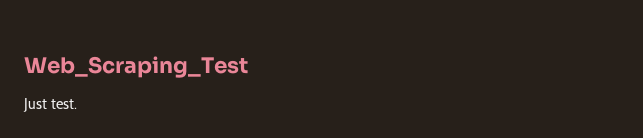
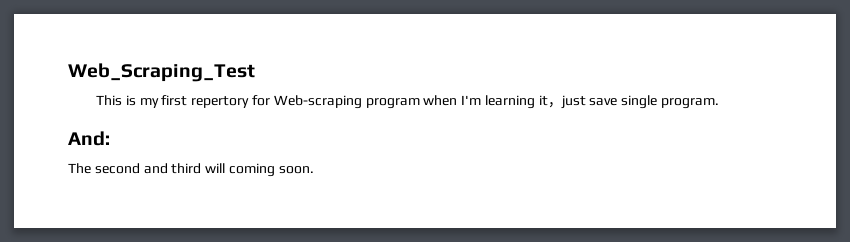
[23,98,77,112] Just test. -> [96,95,720,109] [68,131,110,146] [68,163,314,177] This is my first repertory for Web-scraping program when I'm learning it，just save single program. // And: // The second and third will coming soon.

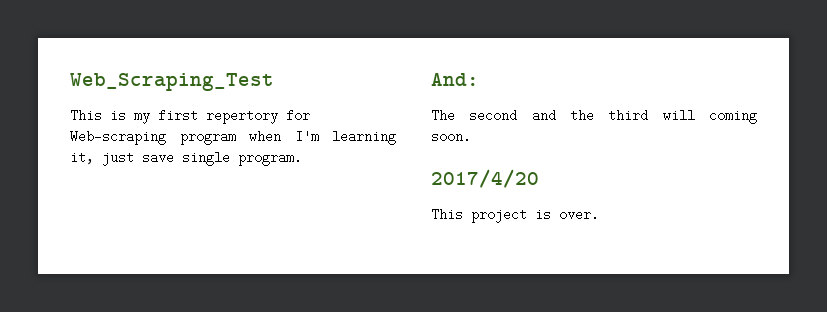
(168, 168) none -> [570,109,594,122] the
(314, 170) none -> [431,169,539,188] [431,208,599,223] // 2017/4/20 // This project is over.

